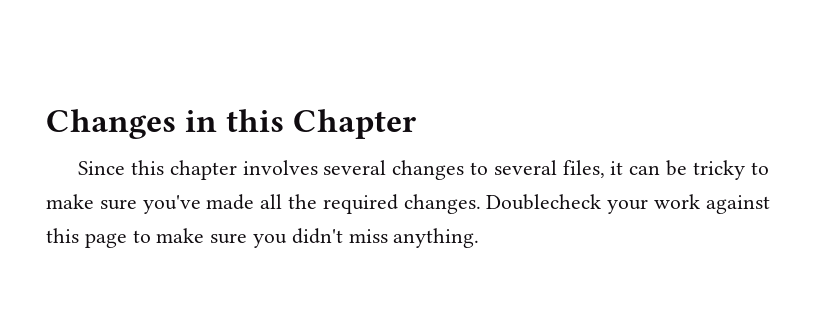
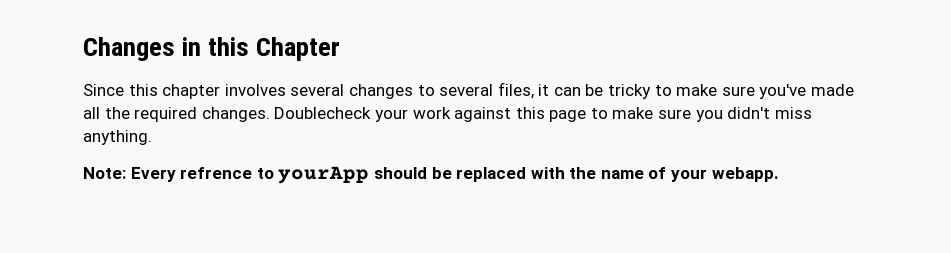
(480, 238) none -> [83,166,779,184] // Note: Every refrence to yourApp should be replaced with the name of your webapp.

